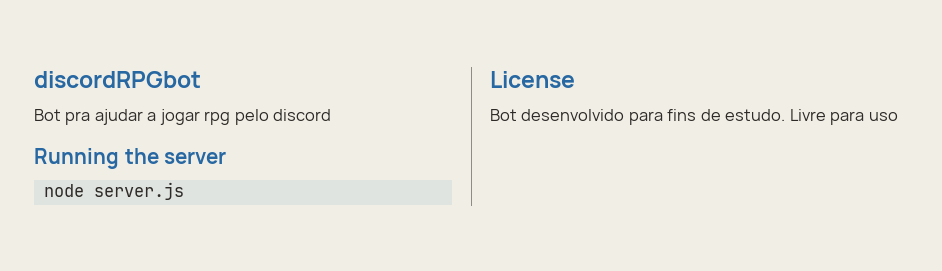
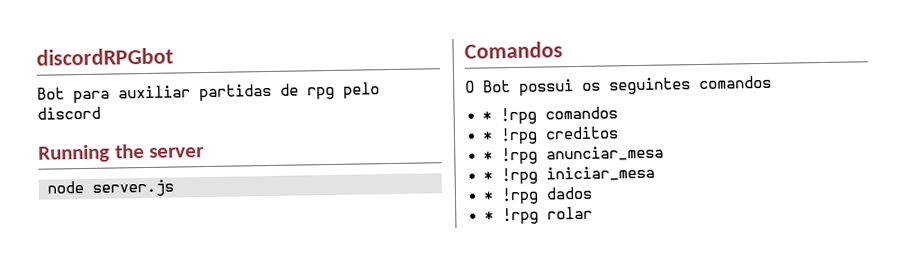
[65,109,200,125] pra ajudar a jogar -> [73,83,299,104] para auxiliar partidas de
[490,71,575,88] [490,109,898,125] License // Bot desenvolvido para fins de estudo. Livre para uso -> [464,41,563,59] [465,75,772,96] [481,106,618,125] [481,126,619,145] [482,145,664,165] [482,165,655,185] [482,186,593,205] [483,206,593,225] Comandos // O Bot possui os seguintes comandos // * !rpg comandos // * !rpg creditos // * !rpg anunciar_mesa // * !rpg iniciar_mesa // * !rpg dados // * !rpg rolar

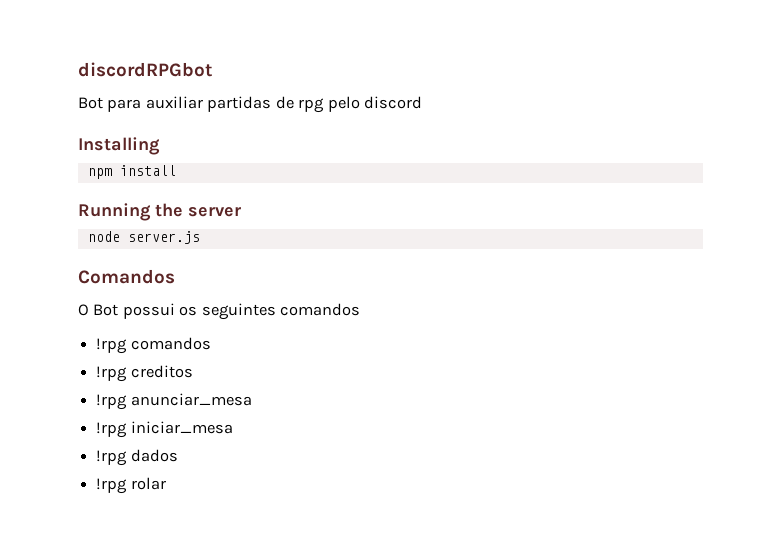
(101, 113) none -> [78,137,160,155] [87,165,176,179] // Installing // npm install
[481,111,492,121] * -> (361, 309) none
[481,131,493,141] * -> (211, 343) none
[482,151,493,161] * -> (193, 371) none
[482,171,493,181] * -> (252, 399) none
[482,191,494,201] * -> (233, 427) none
[483,211,494,221] * -> (178, 455) none

